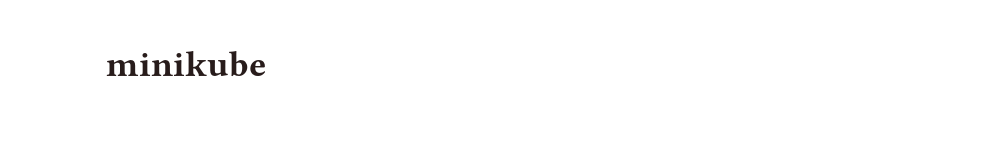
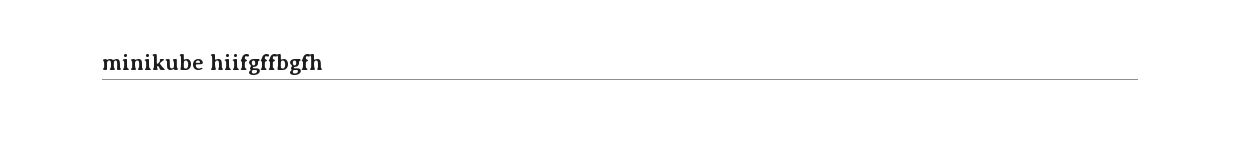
(267, 64) none -> [210,54,323,75] hiifgffbgfh

